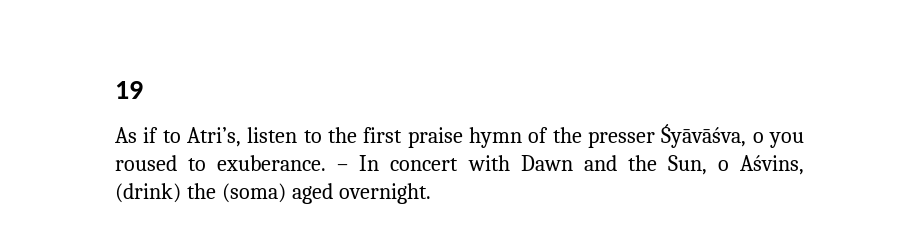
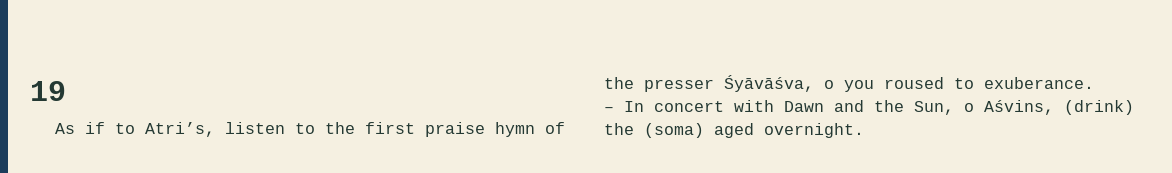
(327, 163) none -> (1094, 83) //

